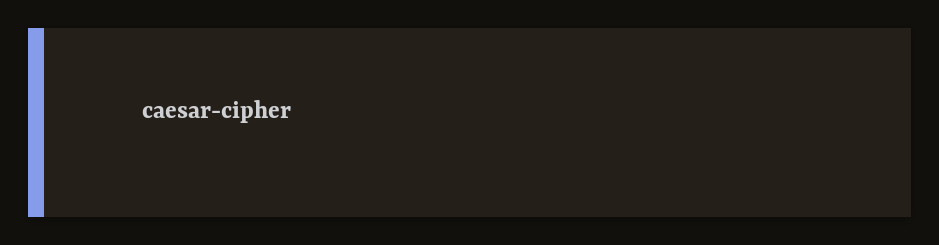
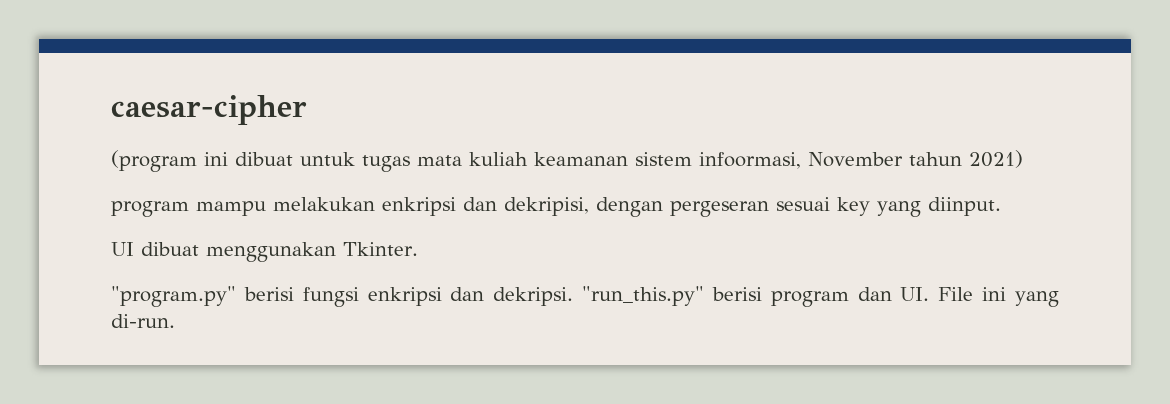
(291, 111) none -> [111,150,1023,172] [111,197,1001,217] [111,242,418,262] [111,286,1059,307] [111,314,175,328] // (program ini dibuat untuk tugas mata kuliah keamanan sistem infoormasi, November tahun 2021) // program mampu melakukan enkripsi dan dekripisi, dengan pergeseran sesuai key yang diinput. // UI dibuat menggunakan Tkinter. // "program.py" berisi fungsi enkripsi dan dekripsi. "run_this.py" berisi program dan UI. File ini yang di-run.

